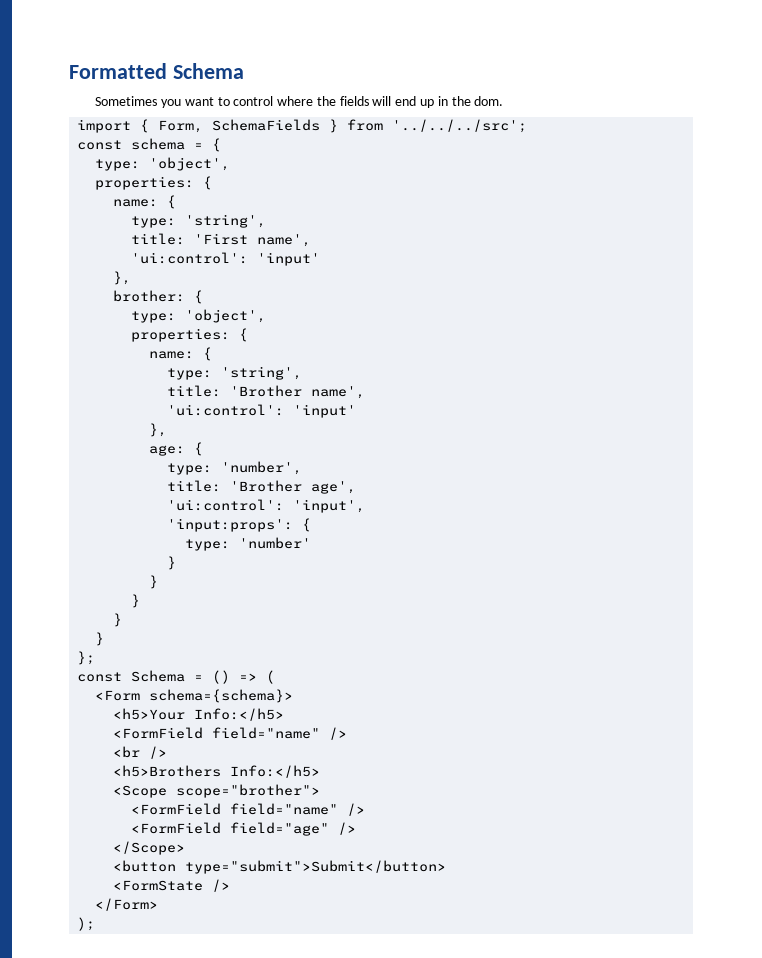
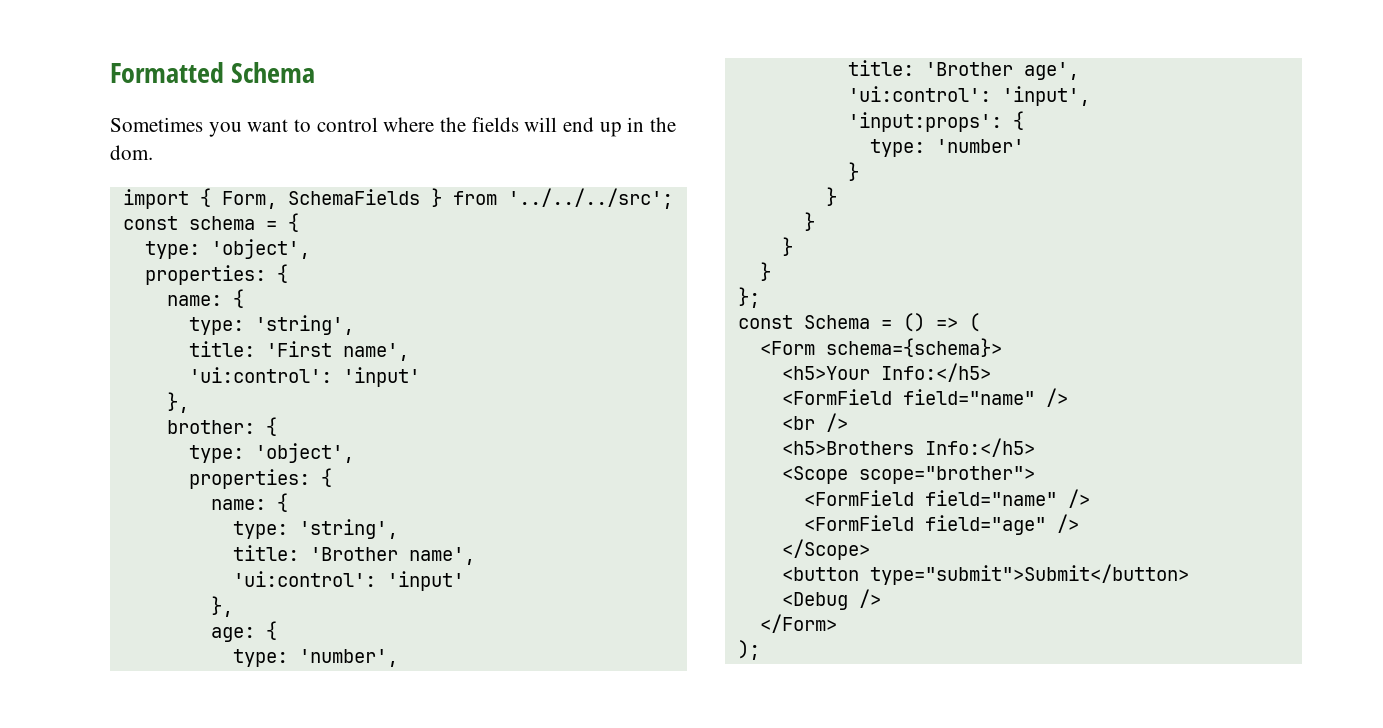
[113,880,204,891] <FormState -> [781,592,848,610] <Debug

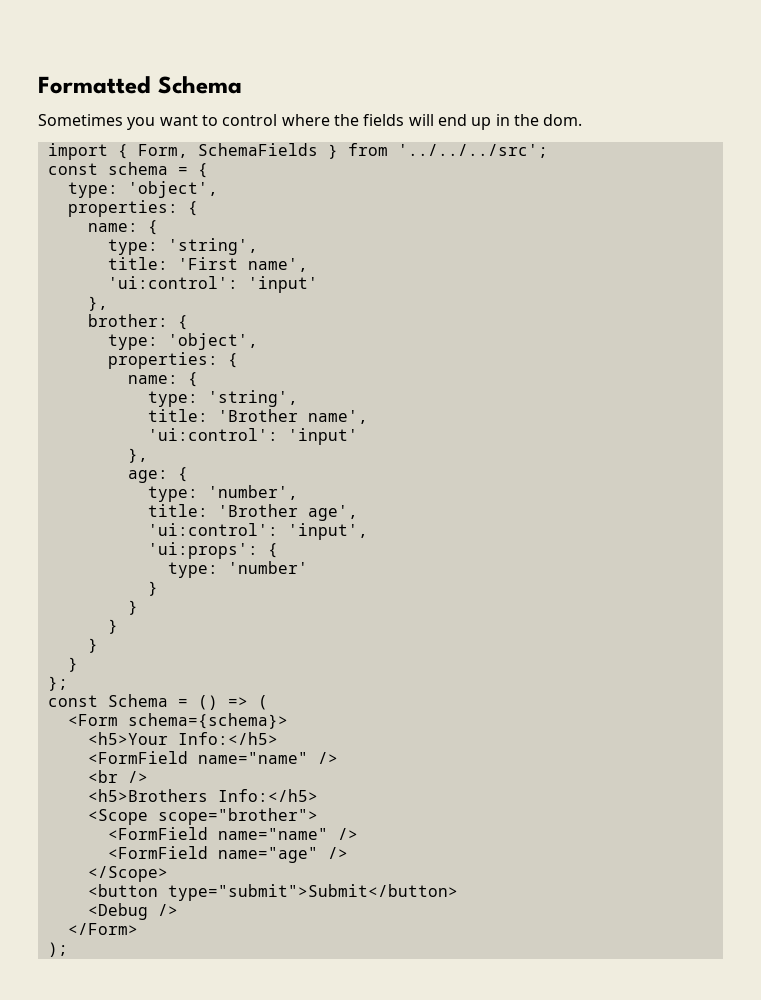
[847,112,1002,132] 'input:props': -> [147,542,258,559] 'ui:props':
[902,389,1035,405] field="name" -> [197,752,308,764] name="name"
[924,490,1057,506] field="name" -> [217,828,328,840] name="name"
[924,515,1046,535] field="age" -> [217,847,318,863] name="age"

